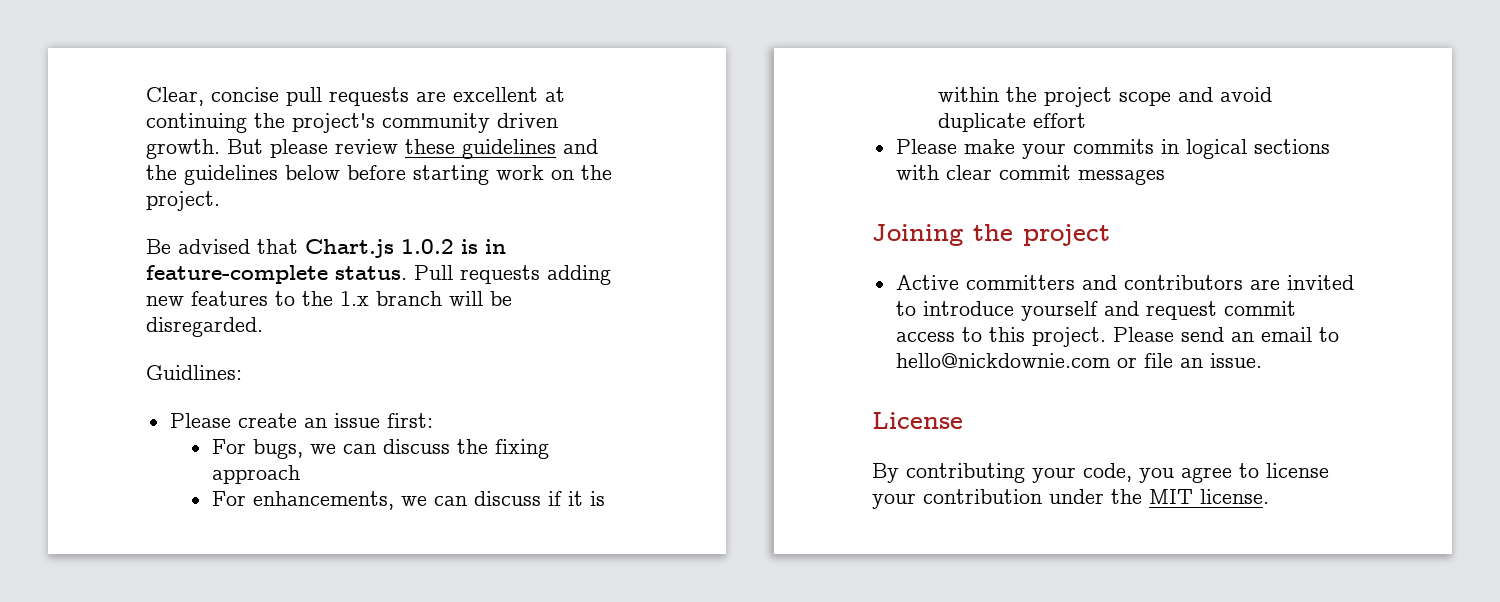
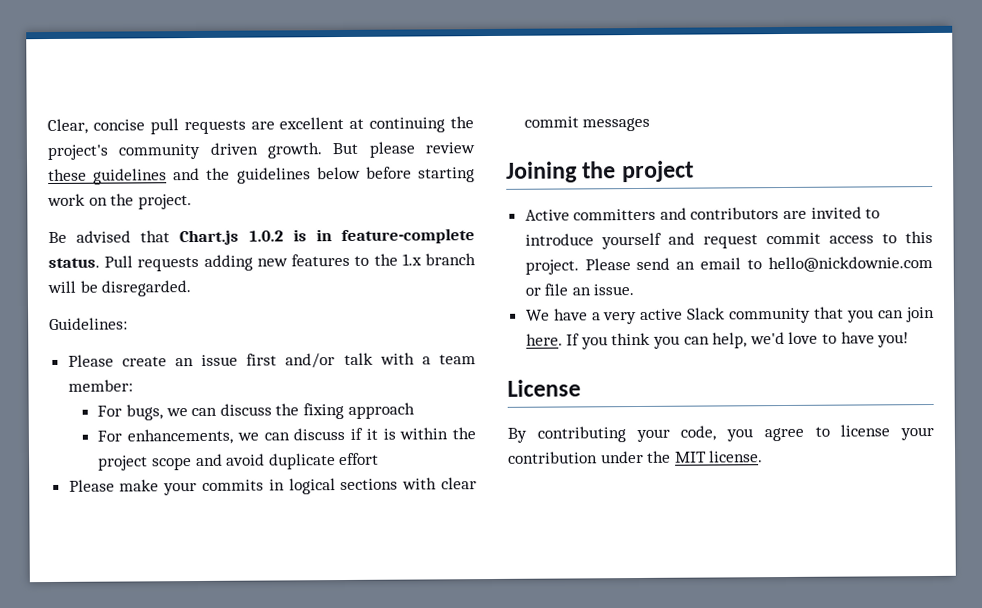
[146,365,242,380] Guidlines: -> [49,317,128,331] Guidelines:
[386,413,433,428] first: -> [246,352,476,369] [67,379,133,392] first and/or talk with a team member:
(1262, 360) none -> [525,306,935,325] [525,331,910,350] // We have a very active Slack community that you can join here. If you think you can help, we'd love to have you!

